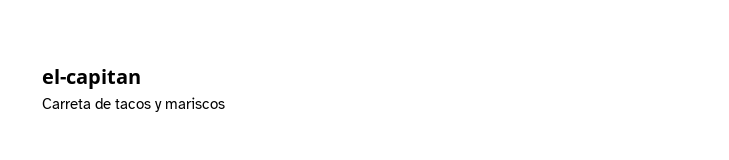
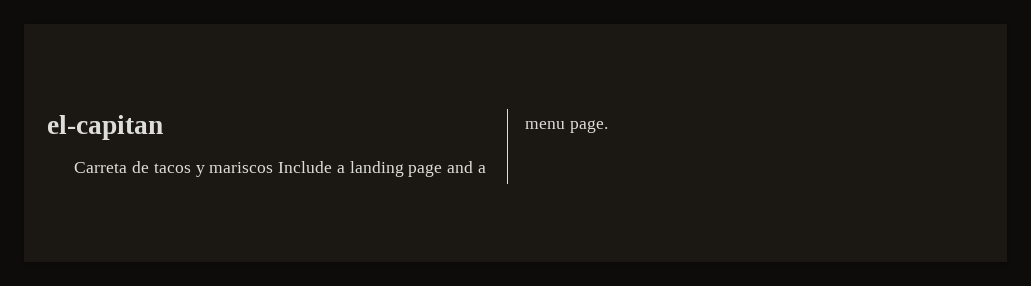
(225, 103) none -> [278,161,486,177] [525,120,608,133] Include a landing page and a menu page.

